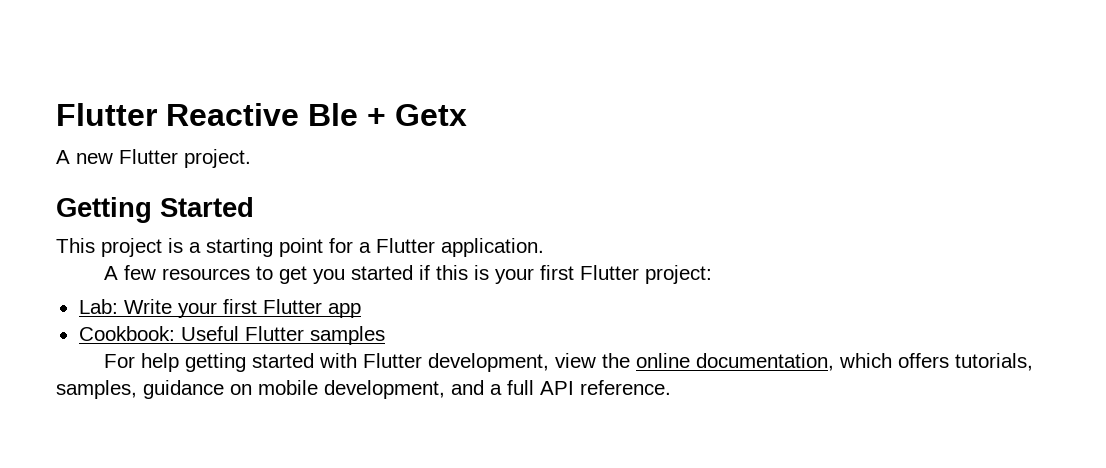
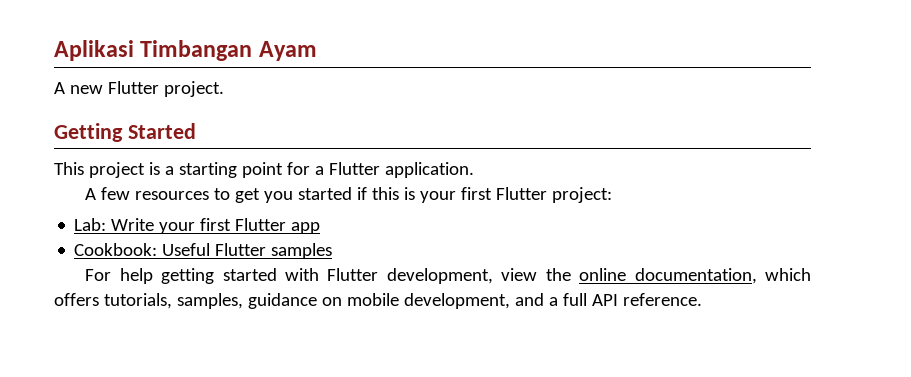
[56,103,467,126] Flutter Reactive Ble + Getx -> [54,40,317,61] Aplikasi Timbangan Ayam

